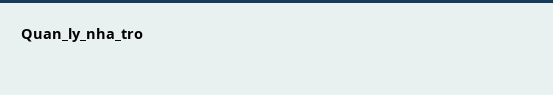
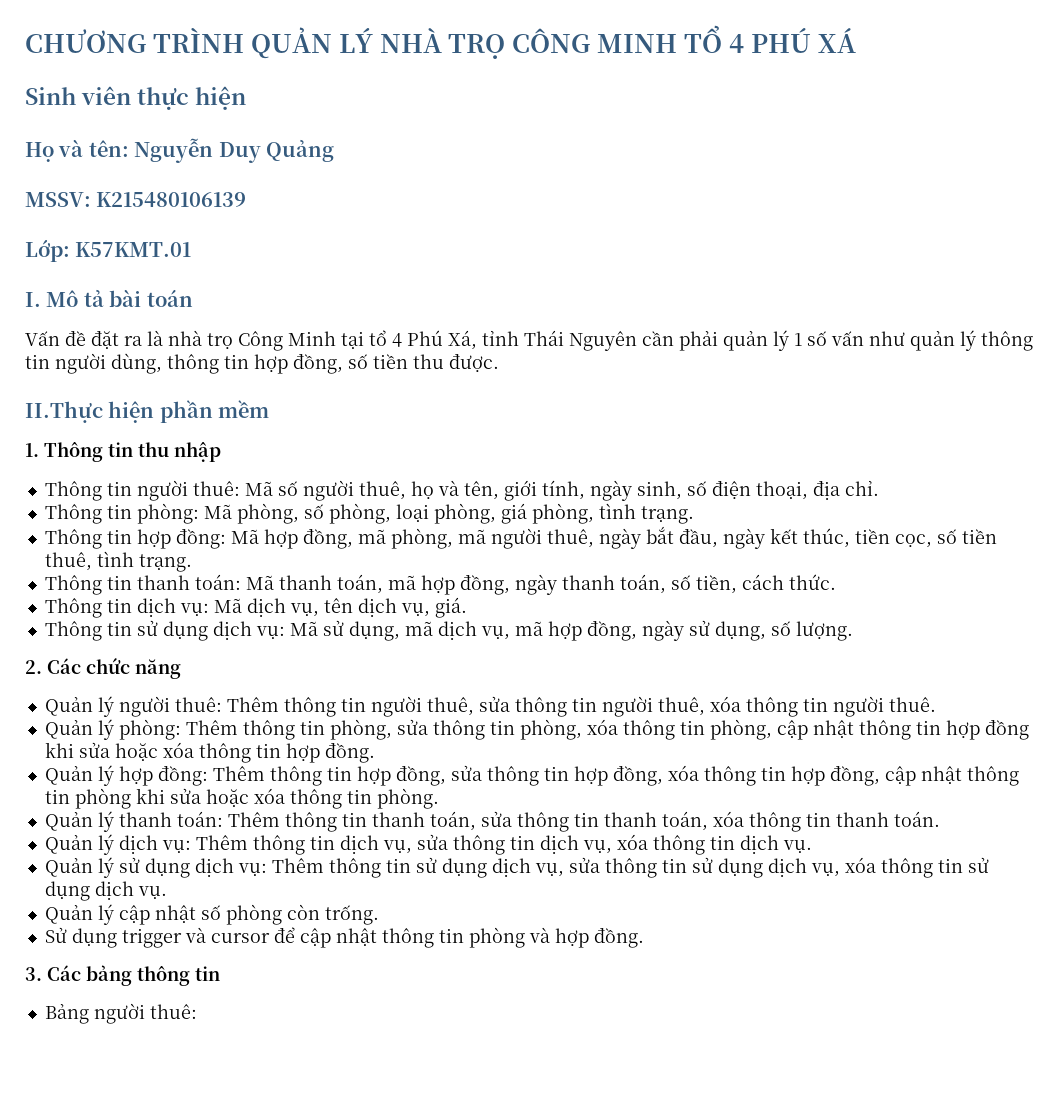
[21,28,143,42] Quan_ly_nha_tro -> [25,25,856,59] [25,86,247,110] [25,138,334,163] [25,192,247,207] [25,239,192,262] [25,289,193,307] [25,330,1033,351] [25,353,499,374] [25,400,270,423] [25,442,221,462] [44,480,879,501] [44,503,694,524] [44,526,997,549] [44,551,192,572] [44,574,836,595] [44,597,467,618] [44,620,853,641] [25,658,181,679] [44,696,936,717] [44,719,1029,740] [44,742,375,763] [44,765,1019,786] [44,788,439,809] [44,811,940,832] [44,834,812,855] [44,857,989,878] [44,881,167,901] [44,904,379,925] [44,927,644,948] [25,965,220,986] [44,1003,197,1024] CHƯƠNG TRÌNH QUẢN LÝ NHÀ TRỌ CÔNG MINH TỔ 4 PHÚ XÁ // Sinh viên thực hiện // Họ và tên: Nguyễn Duy Quảng // MSSV: K215480106139 // Lớp: K57KMT.01 // I. Mô tả bài toán // Vấn đề đặt ra là nhà trọ Công Minh tại tổ 4 Phú Xá, tỉnh Thái Nguyên cần phải quản lý 1 số vấn như quản lý thông tin người dùng, thông tin hợp đồng, số tiền thu được. // II.Thực hiện phần mềm // 1. Thông tin thu nhập // Thông tin người thuê: Mã số người thuê, họ và tên, giới tính, ngày sinh, số điện thoại, địa chỉ. // Thông tin phòng: Mã phòng, số phòng, loại phòng, giá phòng, tình trạng. // Thông tin hợp đồng: Mã hợp đồng, mã phòng, mã người thuê, ngày bắt đầu, ngày kết thúc, tiền cọc, số tiền thuê, tình trạng. // Thông tin thanh toán: Mã thanh toán, mã hợp đồng, ngày thanh toán, số tiền, cách thức. // Thông tin dịch vụ: Mã dịch vụ, tên dịch vụ, giá. // Thông tin sử dụng dịch vụ: Mã sử dụng, mã dịch vụ, mã hợp đồng, ngày sử dụng, số lượng. // 2. Các chức năng // Quản lý người thuê: Thêm thông tin người thuê, sửa thông tin người thuê, xóa thông tin người thuê. // Quản lý phòng: Thêm thông tin phòng, sửa thông tin phòng, xóa thông tin phòng, cập nhật thông tin hợp đồng khi sửa hoặc xóa thông tin hợp đồng. // Quản lý hợp đồng: Thêm thông tin hợp đồng, sửa thông tin hợp đồng, xóa thông tin hợp đồng, cập nhật thông tin phòng khi sửa hoặc xóa thông tin phòng. // Quản lý thanh toán: Thêm thông tin thanh toán, sửa thông tin thanh toán, xóa thông tin thanh toán. // Quản lý dịch vụ: Thêm thông tin dịch vụ, sửa thông tin dịch vụ, xóa thông tin dịch vụ. // Quản lý sử dụng dịch vụ: Thêm thông tin sử dụng dịch vụ, sửa thông tin sử dụng dịch vụ, xóa thông tin sử dụng dịch vụ. // Quản lý cập nhật số phòng còn trống. // Sử dụng trigger và cursor để cập nhật thông tin phòng và hợp đồng. // 3. Các bảng thông tin // Bảng người thuê:

